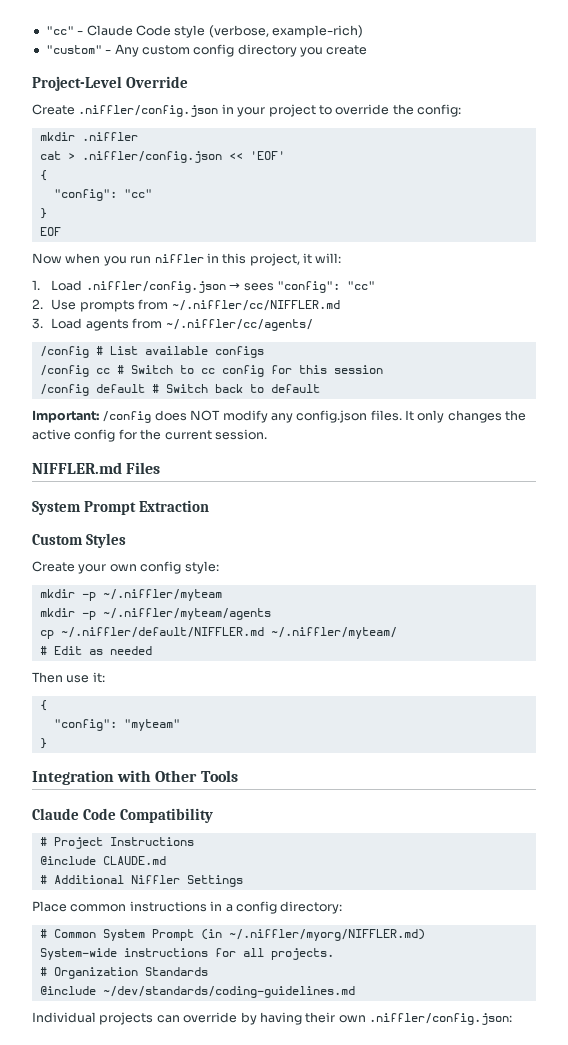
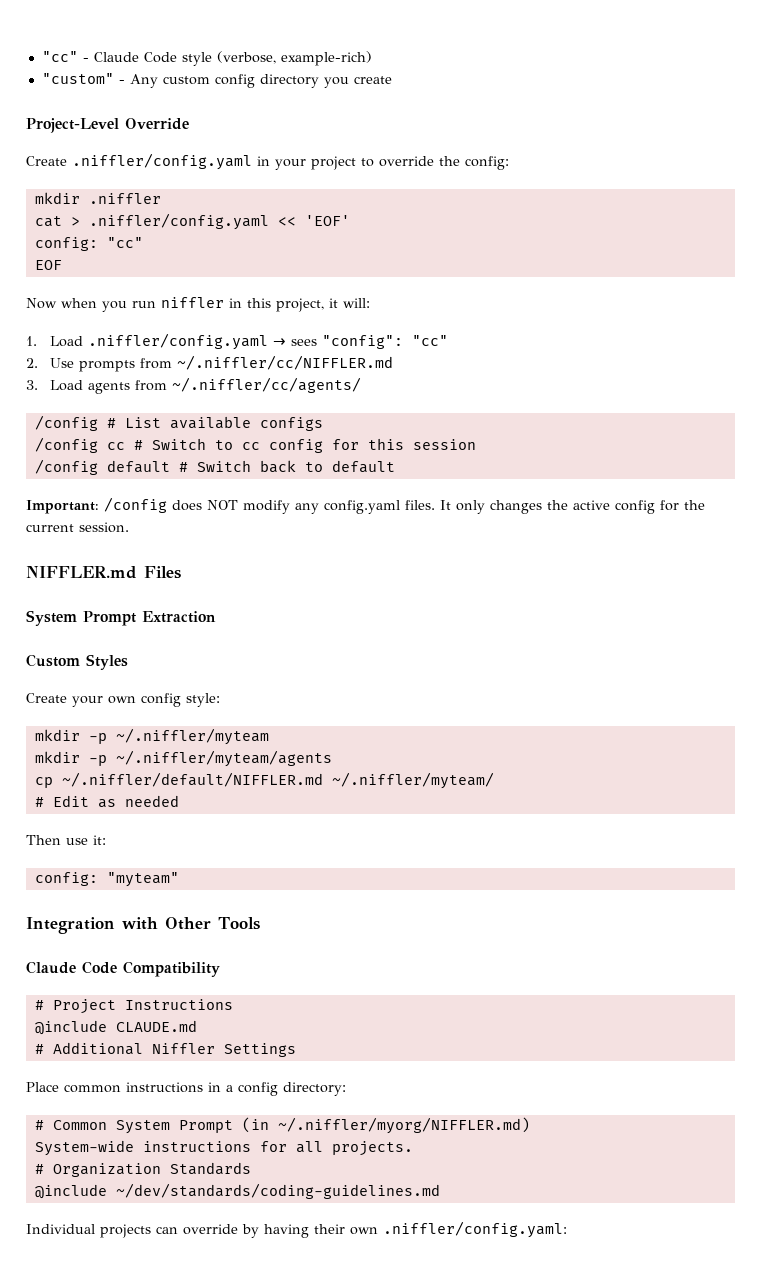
[78,105,219,117] .niffler/config.json -> [72,153,252,170] .niffler/config.yaml
[81,151,222,163] .niffler/config.json -> [88,213,269,230] .niffler/config.yaml
[39,170,47,181] [53,189,152,201] [39,208,47,219] { // "config": "cc" // } -> [34,237,143,251] config: "cc"
[85,281,226,293] .niffler/config.json -> [88,333,269,350] .niffler/config.yaml
[296,410,368,423] config.json -> [324,500,400,514] config.yaml
[39,700,47,711] [53,719,117,731] { // "config": -> [34,872,98,886] config:
[39,738,47,749] // } -> (179, 879) none
[369,1013,512,1025] .niffler/config.json: -> [383,1221,567,1238] .niffler/config.yaml:

